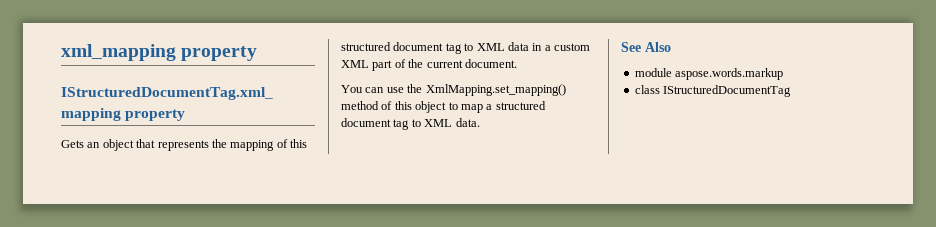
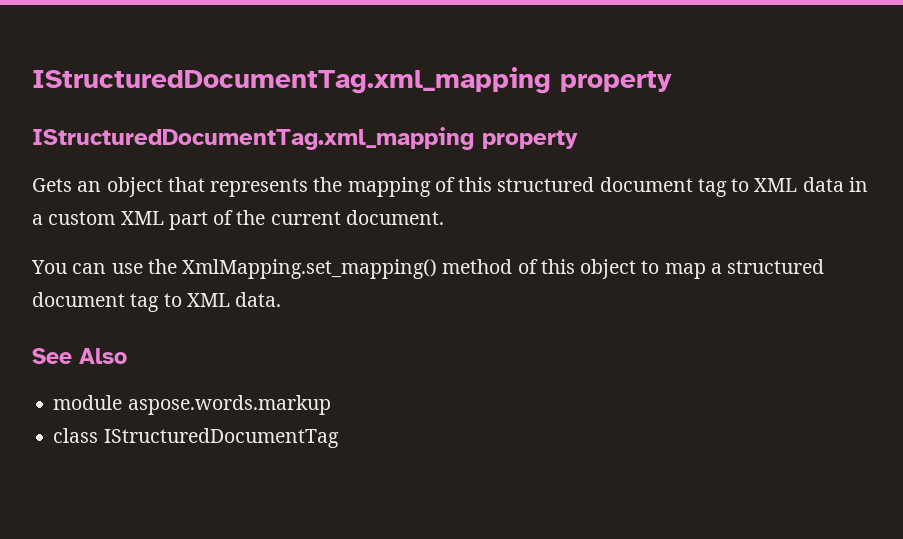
[61,44,176,61] xml_mapping -> [32,67,551,94] IStructuredDocumentTag.xml_mapping

